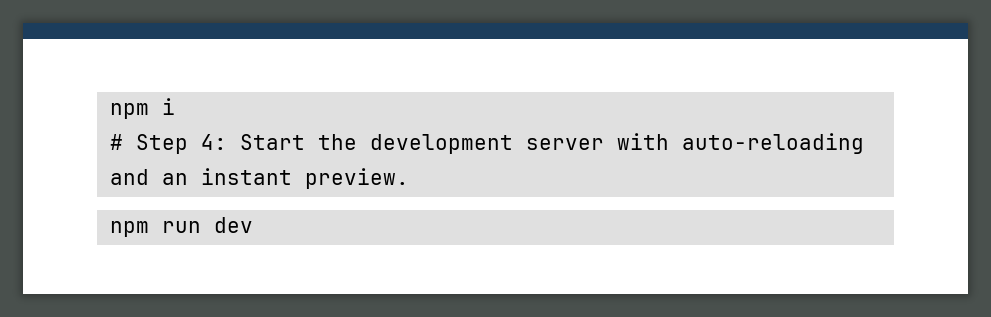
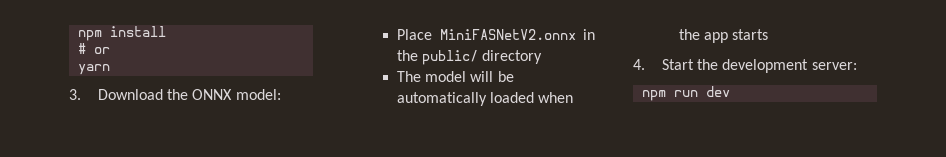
[110,98,176,119] npm i -> [78,26,167,41] npm install
[136,133,865,154] [110,168,410,189] Step 4: Start the development server with auto-reloading and an instant preview. -> [94,47,111,54] [78,64,111,75] [69,89,281,100] [397,29,595,40] [397,50,543,65] [397,71,514,82] [397,92,574,106] [679,29,769,43] [633,59,857,73] or // yarn // 3. Download the ONNX model: // Place MiniFASNetV2.onnx in the public/ directory // The model will be automatically loaded when the app starts // 4. Start the development server:

